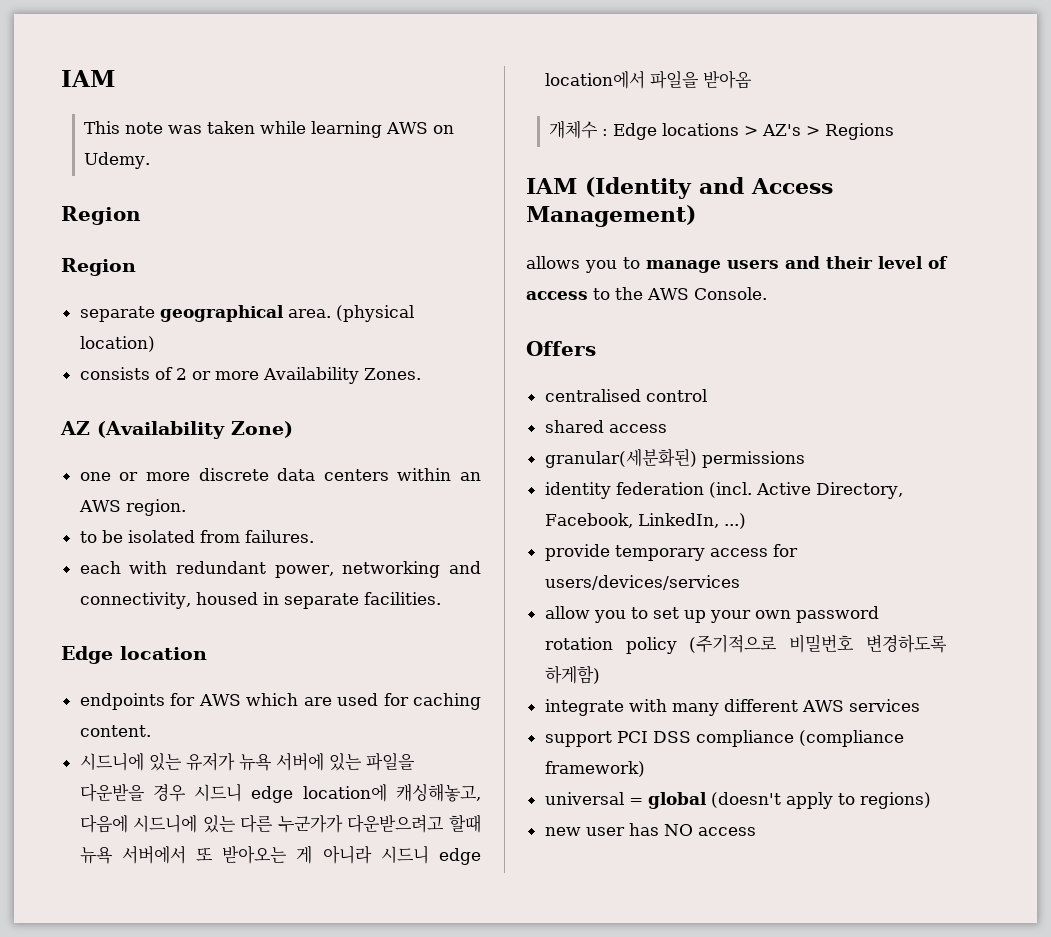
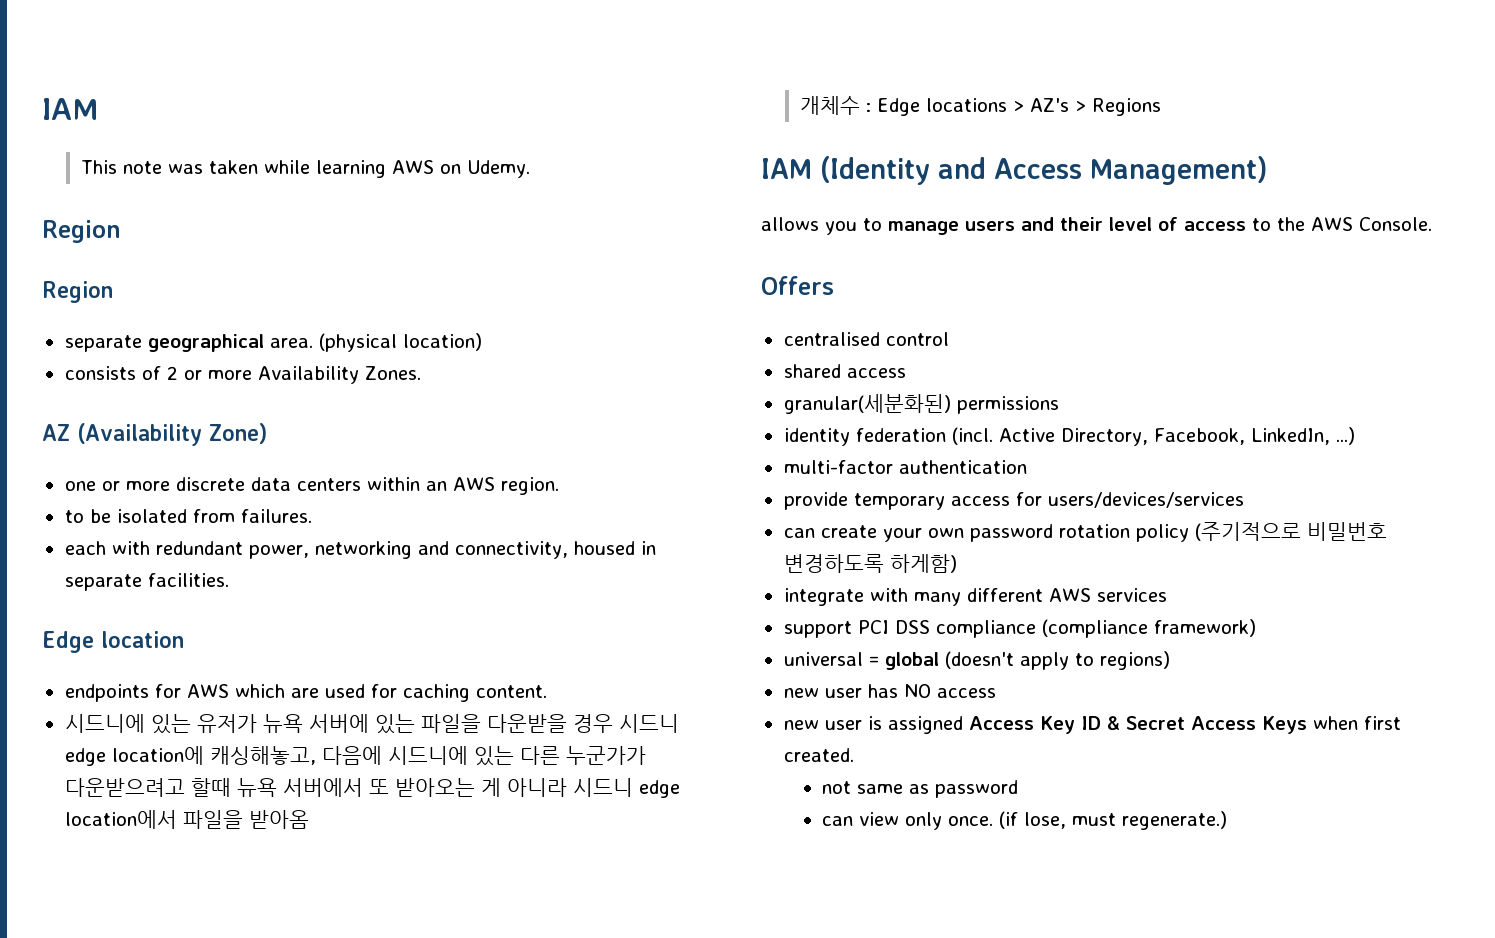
(746, 521) none -> [783,460,1027,474] // multi-factor authentication
[544,606,706,623] allow you to set up -> [783,525,877,538] can create
(756, 831) none -> [783,716,1401,734] [783,748,854,762] [822,780,1019,798] [822,811,1228,830] // new user is assigned Access Key ID & Secret Access Keys when first created. // not same as password // can view only once. (if lose, must regenerate.)

